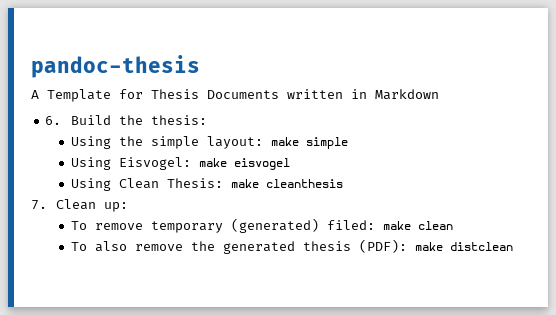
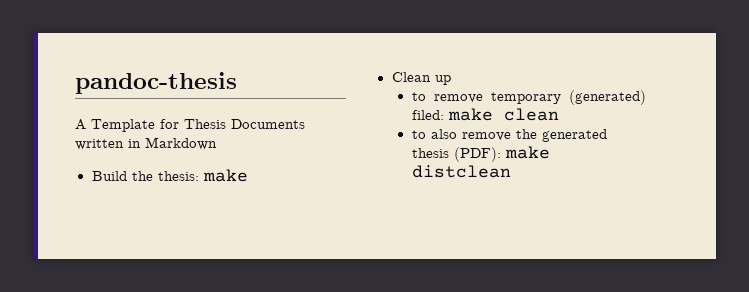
[45,116,62,125] 6. -> (217, 143) none
[70,136,348,149] [70,157,290,170] [70,178,343,191] [31,199,129,212] [70,221,87,230] // Using the simple layout: make simple // Using Eisvogel: make eisvogel // Using Clean Thesis: make cleanthesis // 7. Clean up: // To -> [202,169,248,182] [391,72,451,85] [411,92,426,101] make // Clean up // to
[70,242,87,251] To -> [411,130,426,139] to

